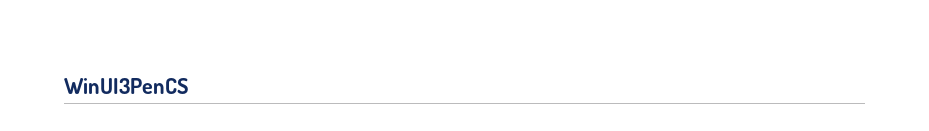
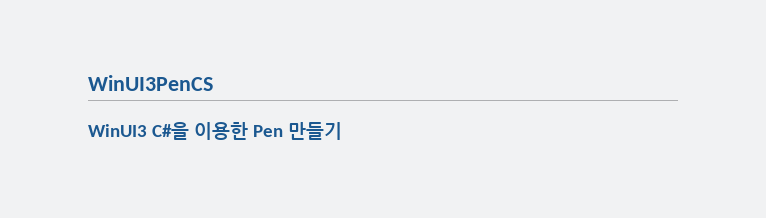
(188, 86) none -> [88,122,342,140] // WinUI3 C#을 이용한 Pen 만들기

